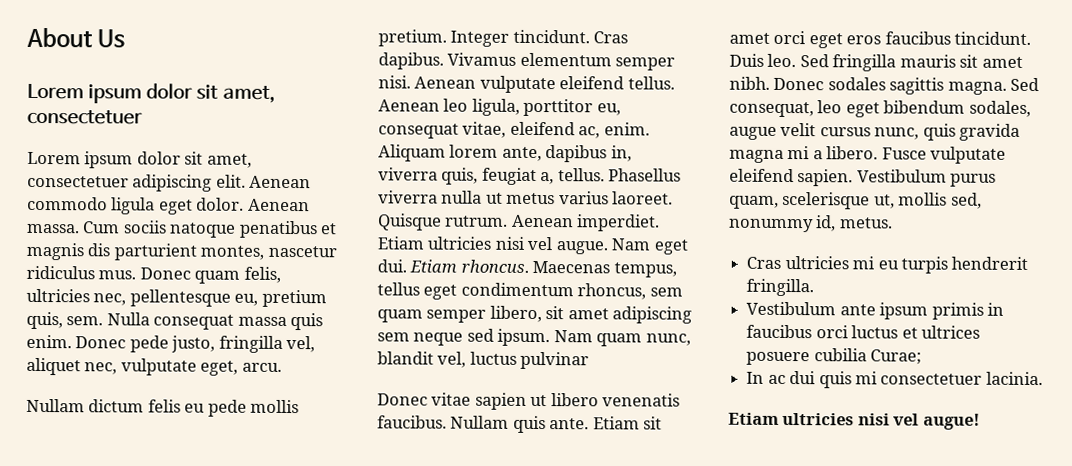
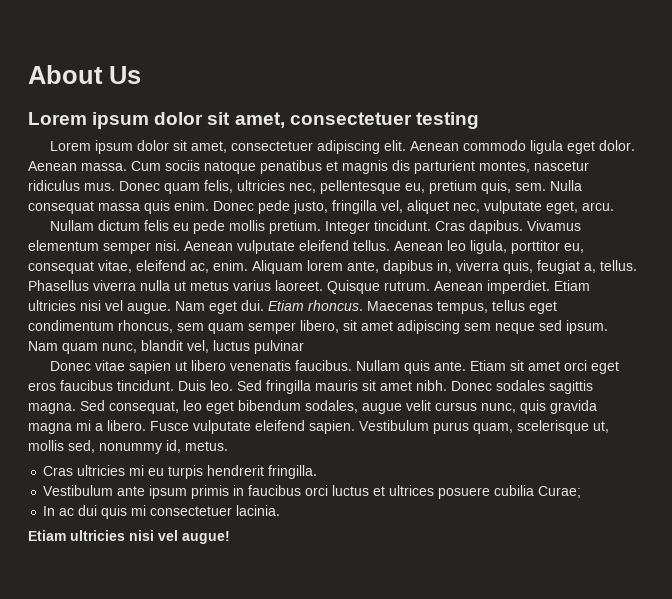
(143, 117) none -> [415,112,479,129] testing

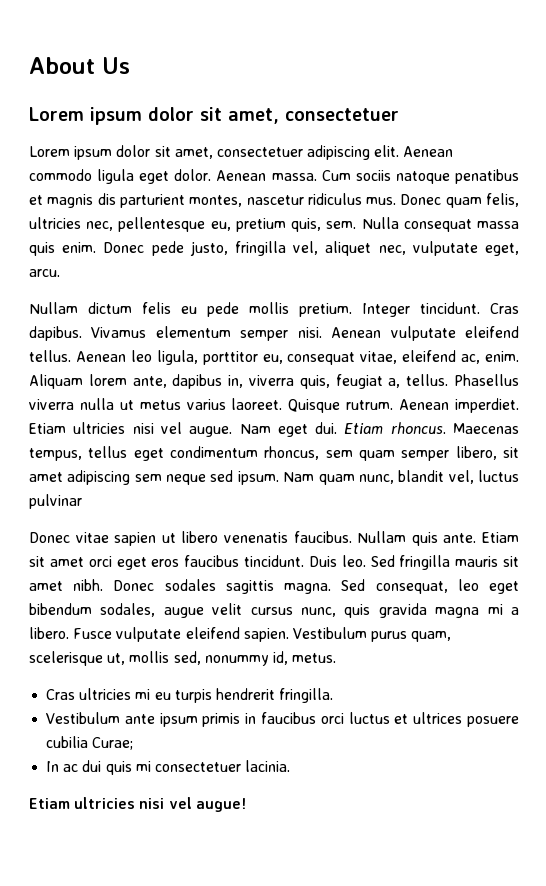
[415,112,479,129] testing -> (399, 114) none

